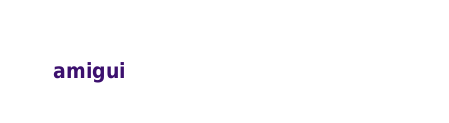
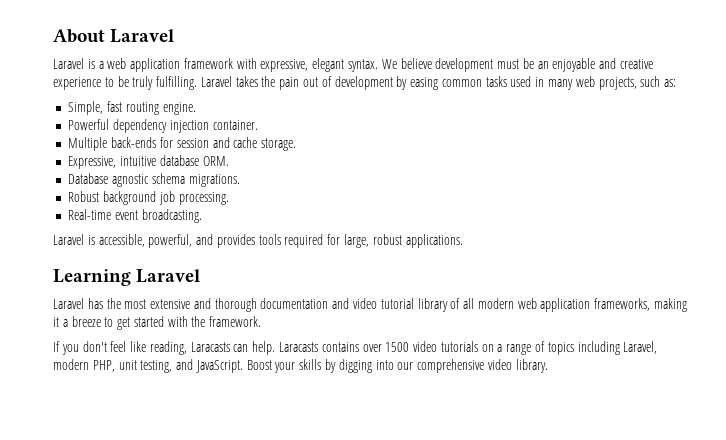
[53,62,125,83] amigui -> [53,29,175,43] [53,58,654,72] [53,76,677,90] [68,101,196,115] [68,119,258,133] [68,137,297,151] [68,155,229,169] [68,173,240,187] [68,191,229,205] [68,209,202,223] [53,234,463,248] [53,269,201,286] [53,298,688,312] [53,316,262,330] [53,341,658,355] [53,359,548,373] About Laravel // Laravel is a web application framework with expressive, elegant syntax. We believe development must be an enjoyable and creative experience to be truly fulfilling. Laravel takes the pain out of development by easing common tasks used in many web projects, such as: // Simple, fast routing engine. // Powerful dependency injection container. // Multiple back-ends for session and cache storage. // Expressive, intuitive database ORM. // Database agnostic schema migrations. // Robust background job processing. // Real-time event broadcasting. // Laravel is accessible, powerful, and provides tools required for large, robust applications. // Learning Laravel // Laravel has the most extensive and thorough documentation and video tutorial library of all modern web application frameworks, making it a breeze to get started with the framework. // If you don't feel like reading, Laracasts can help. Laracasts contains over 1500 video tutorials on a range of topics including Laravel, modern PHP, unit testing, and JavaScript. Boost your skills by digging into our comprehensive video library.

